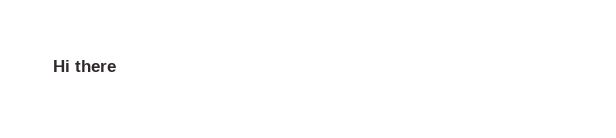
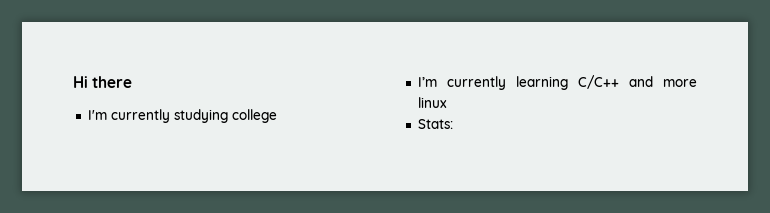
(116, 66) none -> [87,109,277,123] [417,75,697,90] [417,97,447,108] [417,119,453,129] // I'm currently studying college // I’m currently learning C/C++ and more linux // Stats:

